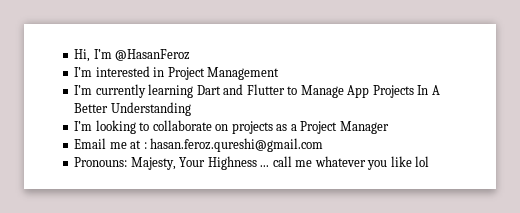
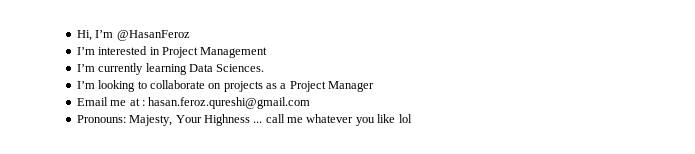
[196,84,440,98] [74,102,191,116] Dart and Flutter to Manage App Projects In A Better Understanding -> [188,64,265,72] Data Sciences.

